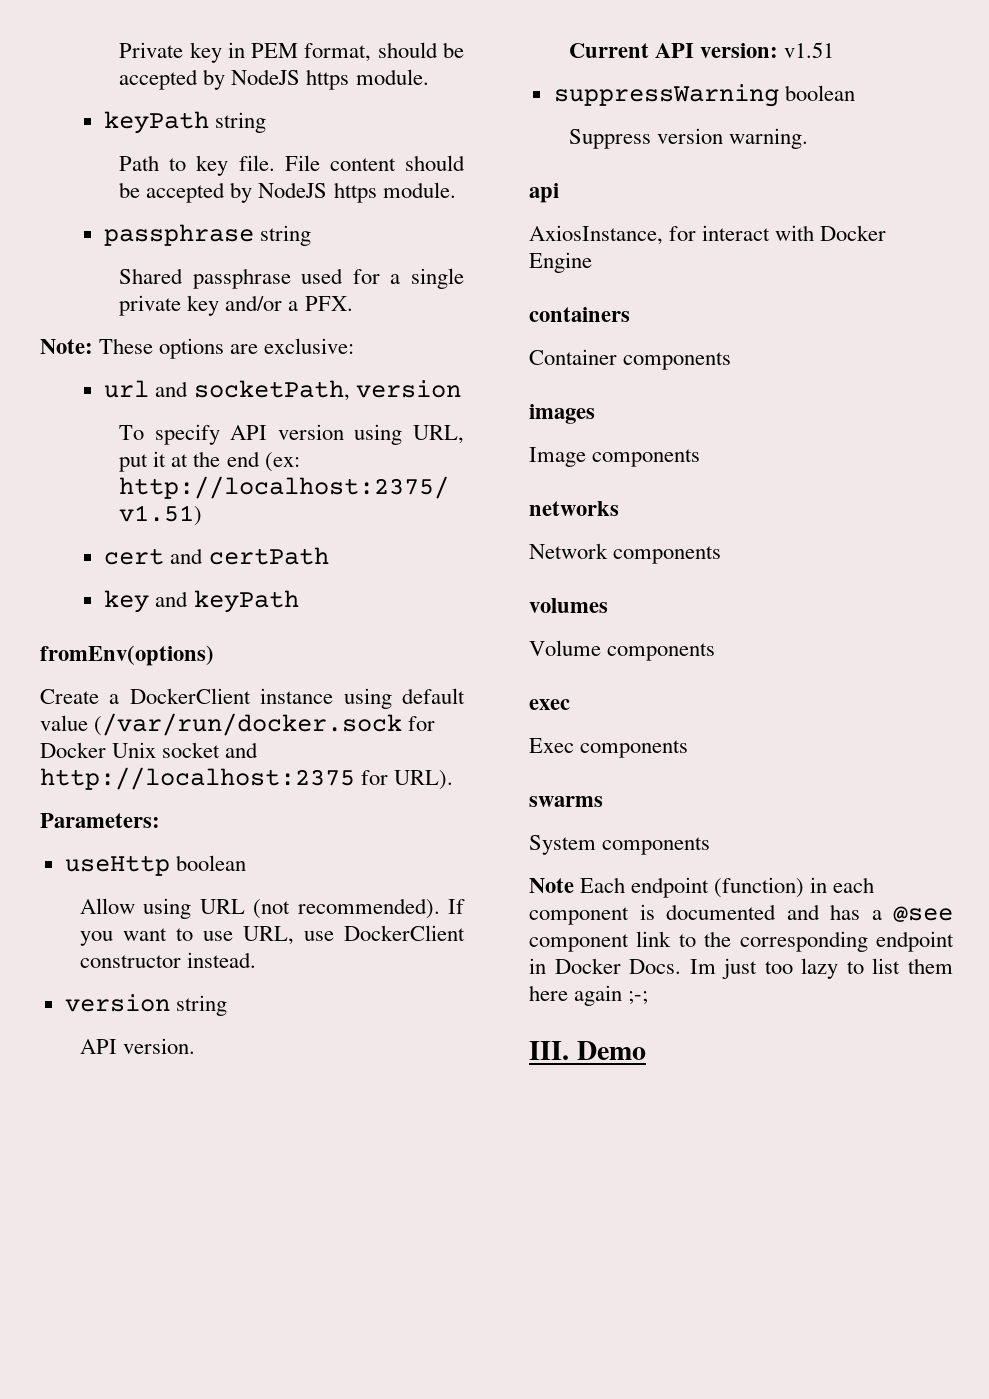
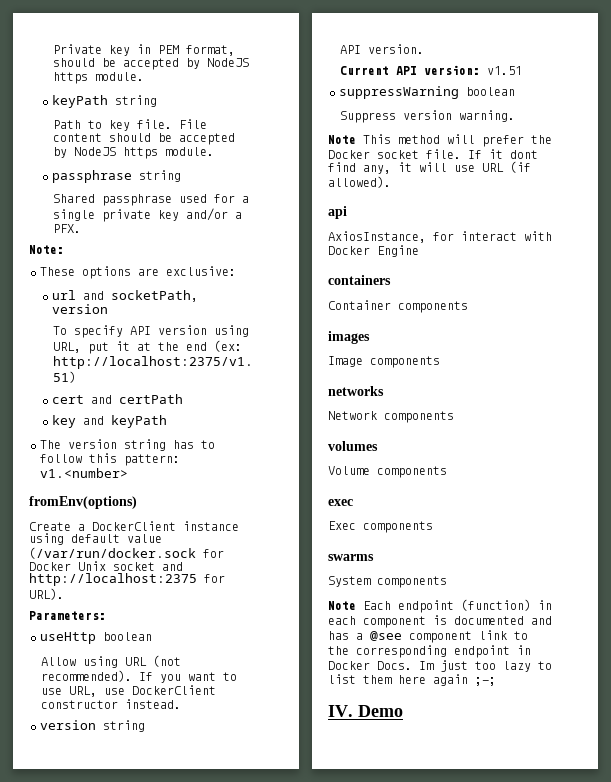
(93, 346) none -> (64, 249) //
(299, 601) none -> [40,439,215,451] [40,453,180,466] [40,468,128,478] // The version string has to follow this pattern: v1.<number>
(808, 138) none -> [328,134,552,147] [328,149,538,159] [328,161,531,174] [328,176,391,188] // Note This method will prefer the Docker socket file. If it dont find any, it will use URL (if allowed).
[529,1041,569,1060] III. -> [328,705,353,717] IV.

